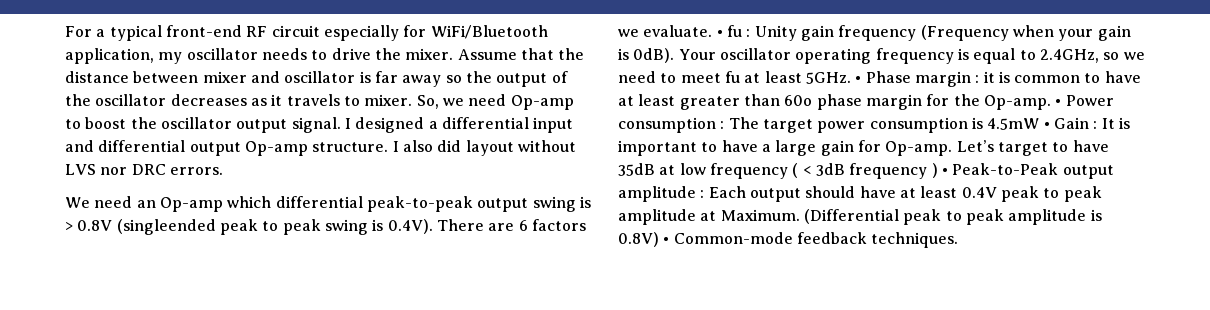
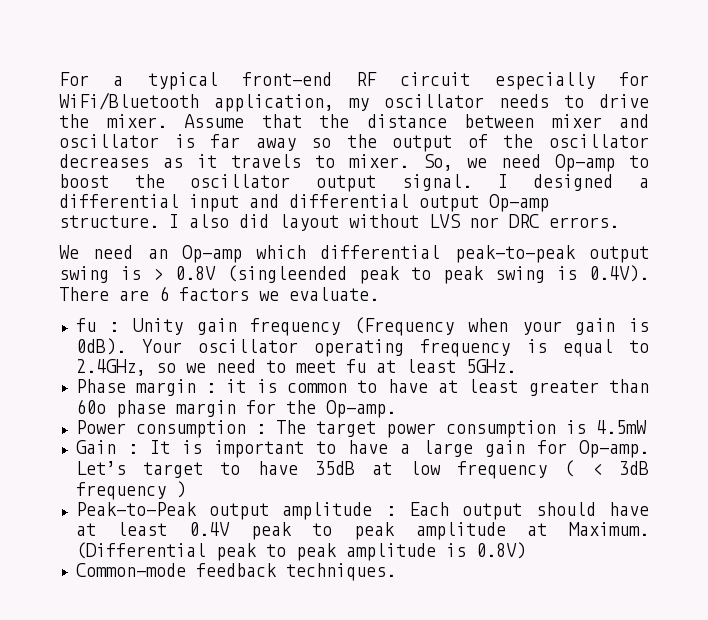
[716,30,723,37] • -> (379, 294) //
[855,76,862,83] • -> (516, 366) //
[1055,99,1062,106] • -> (396, 409) //
[1043,122,1050,129] • -> (647, 427) //
[941,168,948,175] • -> (186, 489) //
[663,237,670,244] • -> (526, 550) //

